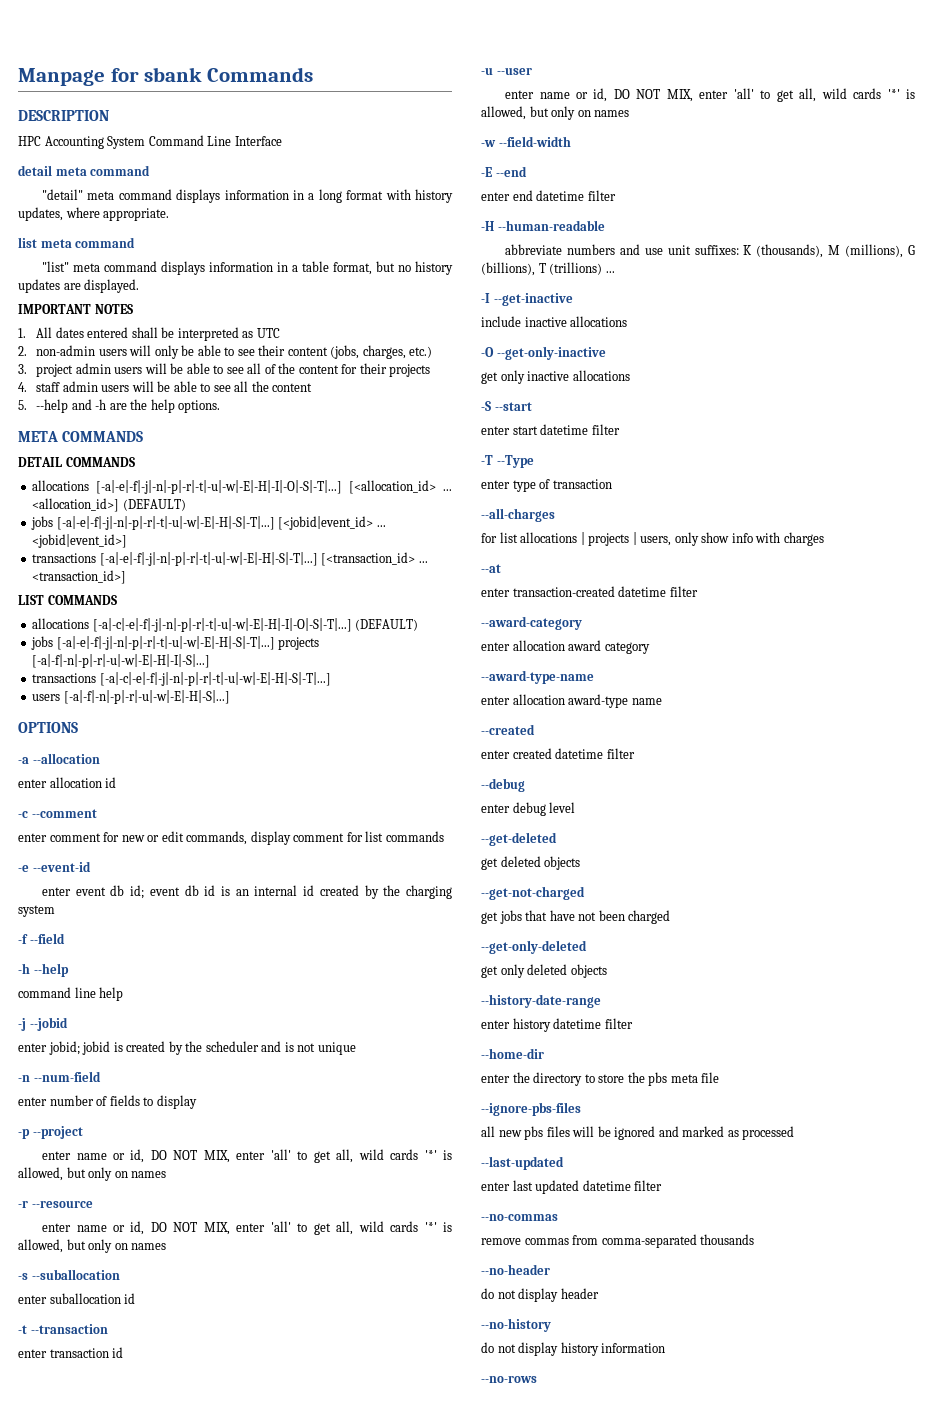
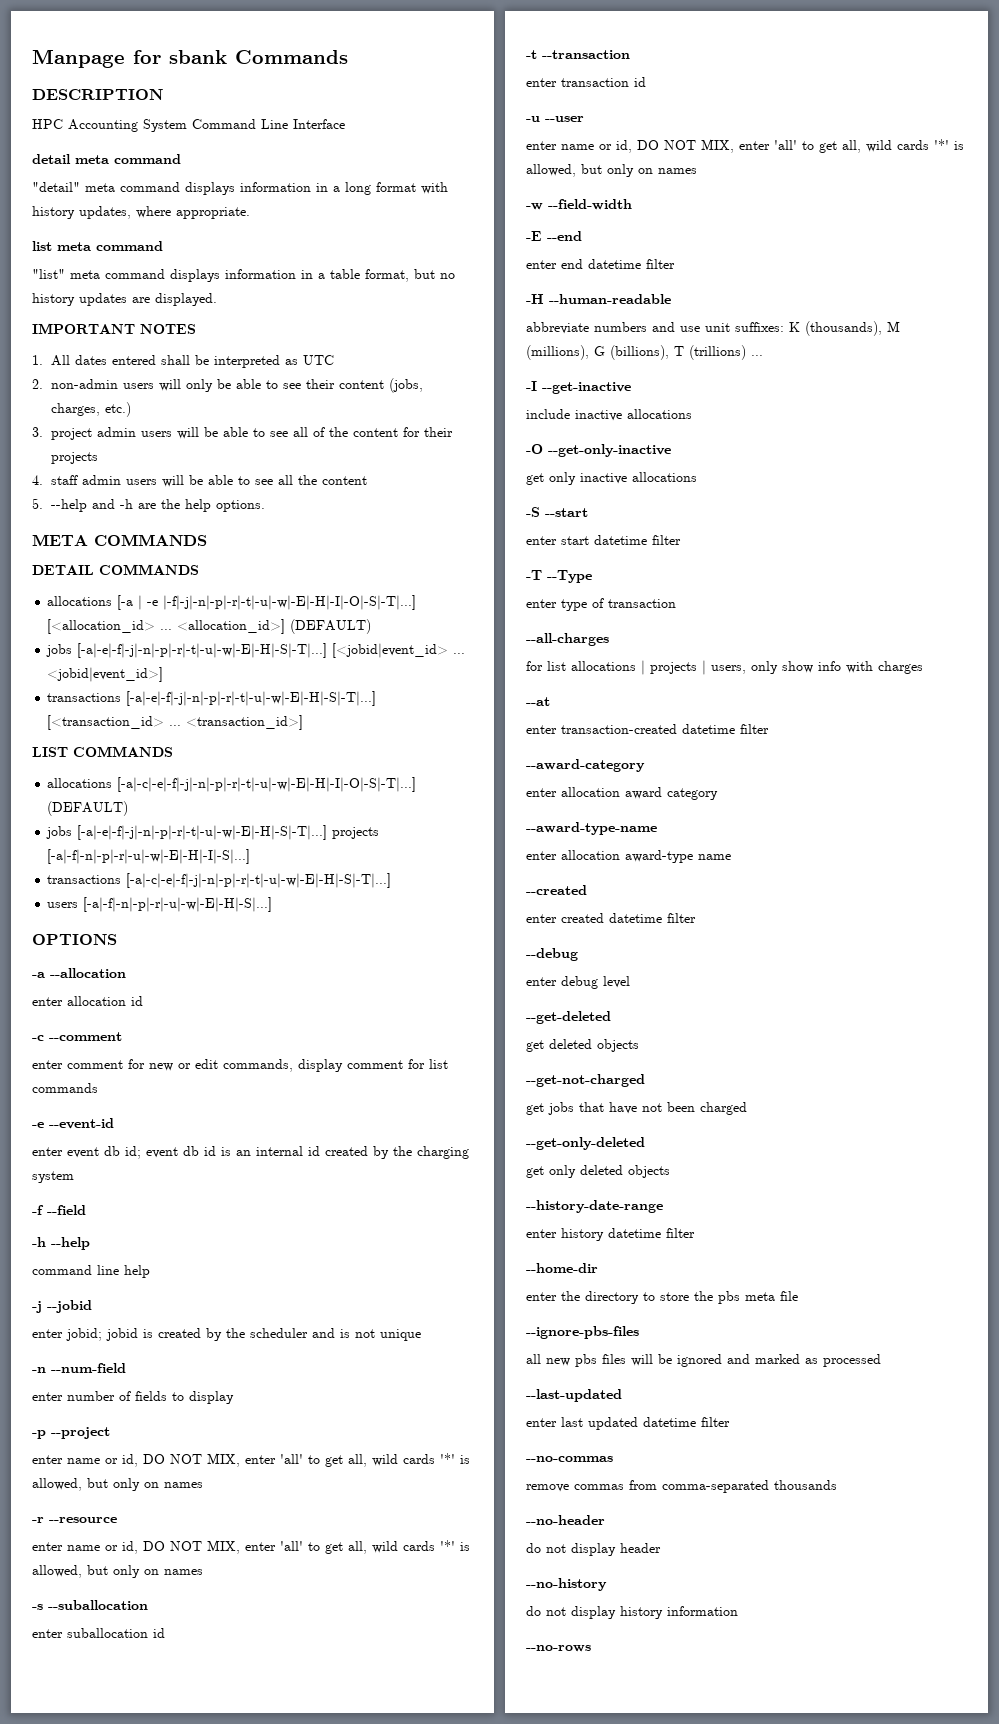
[96,480,343,494] [-a|-e|-f|-j|-n|-p|-r|-t|-u|-w|-E|-H|-I|-O|-S|-T|...] -> [117,595,417,610] [-a | -e |-f|-j|-n|-p|-r|-t|-u|-w|-E|-H|-I|-O|-S|-T|...]

